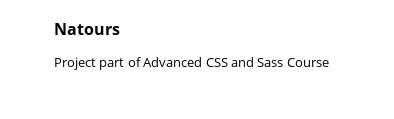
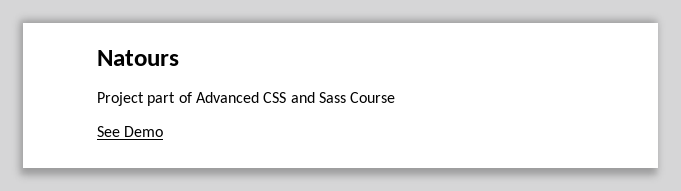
(329, 62) none -> [97,126,164,137] // See Demo

